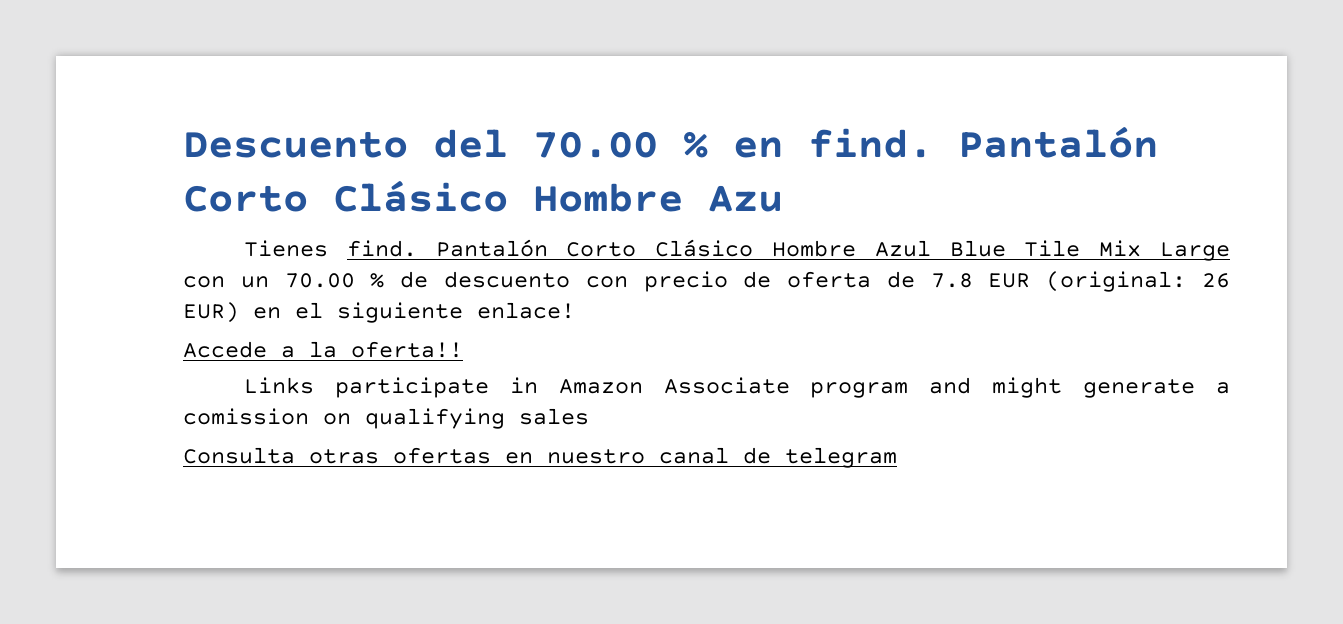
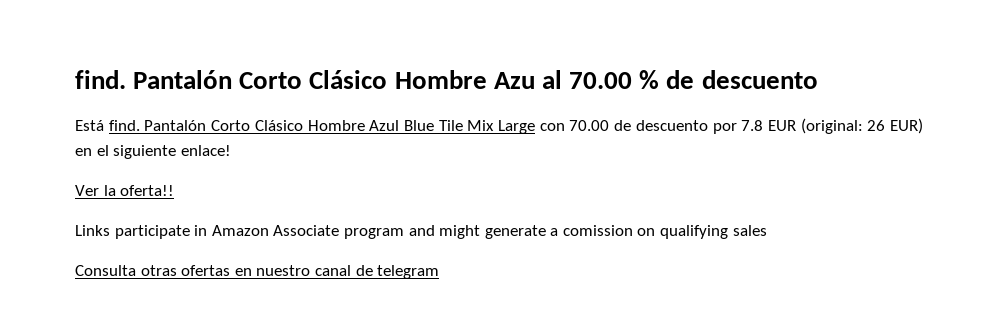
[183,129,783,158] Descuento del 70.00 % en -> (75, 79) none
[243,240,328,257] // Tienes -> [541,70,818,89] [75,120,104,131] al 70.00 % de descuento // Está
[240,271,915,292] un 70.00 % de descuento con precio de oferta de -> [569,120,737,134] 70.00 de descuento por
[183,341,295,358] Accede a -> [75,185,99,196] Ver

